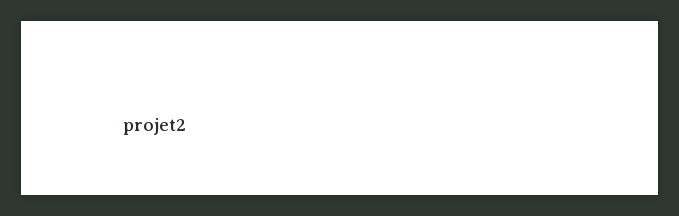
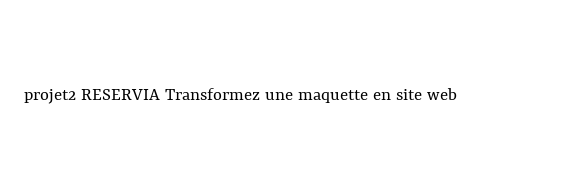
(186, 126) none -> [80,88,457,103] RESERVIA Transformez une maquette en site web

